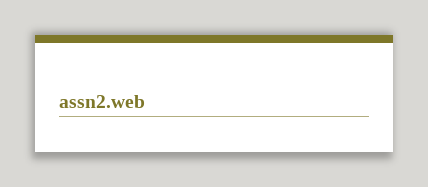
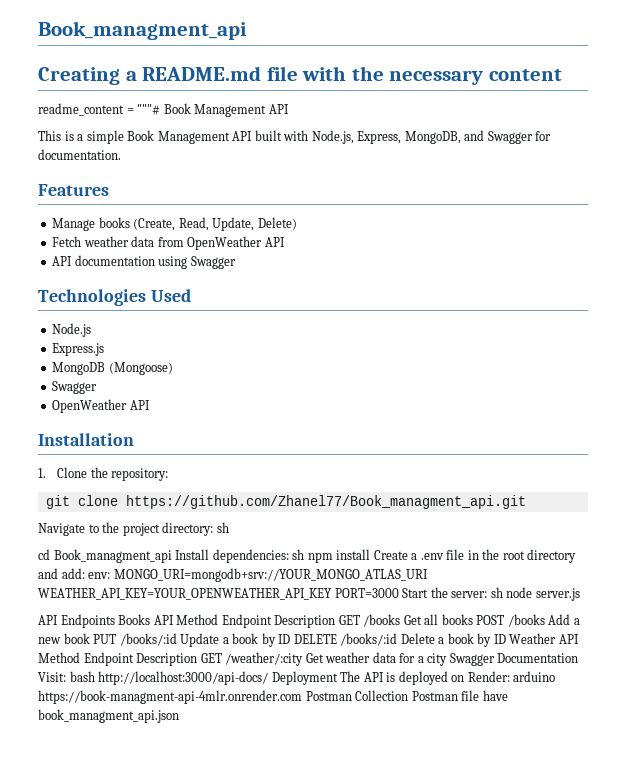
[59,95,145,108] assn2.web -> [38,21,247,40] [38,66,562,85] [38,103,289,117] [38,130,552,144] [38,149,121,160] [38,184,109,196] [52,217,297,231] [52,236,285,250] [52,255,236,269] [38,289,191,306] [52,323,92,337] [52,343,105,356] [52,362,173,375] [52,381,98,394] [52,399,150,413] [38,433,134,446] [38,467,169,481] [45,495,526,509] [38,522,229,536] [38,549,577,563] [38,568,428,582] [38,587,580,601] [38,614,580,628] [38,633,579,647] [38,652,579,666] [38,671,556,685] [38,690,508,704] [38,709,179,723] Book_managment_api // Creating a README.md file with the necessary content // readme_content = """# Book Management API // This is a simple Book Management API built with Node.js, Express, MongoDB, and Swagger for documentation. // Features // Manage books (Create, Read, Update, Delete) // Fetch weather data from OpenWeather API // API documentation using Swagger // Technologies Used // Node.js // Express.js // MongoDB (Mongoose) // Swagger // OpenWeather API // Installation // 1. Clone the repository: // git clone https://github.com/Zhanel77/Book_managment_api.git // Navigate to the project directory: sh // cd Book_managment_api Install dependencies: sh npm install Create a .env file in the root directory and add: env: MONGO_URI=mongodb+srv://YOUR_MONGO_ATLAS_URI WEATHER_API_KEY=YOUR_OPENWEATHER_API_KEY PORT=3000 Start the server: sh node server.js // API Endpoints Books API Method Endpoint Description GET /books Get all books POST /books Add a new book PUT /books/:id Update a book by ID DELETE /books/:id Delete a book by ID Weather API Method Endpoint Description GET /weather/:city Get weather data for a city Swagger Documentation Visit: bash http://localhost:3000/api-docs/ Deployment The API is deployed on Render: arduino https://book-managment-api-4mlr.onrender.com Postman Collection Postman file have book_managment_api.json

